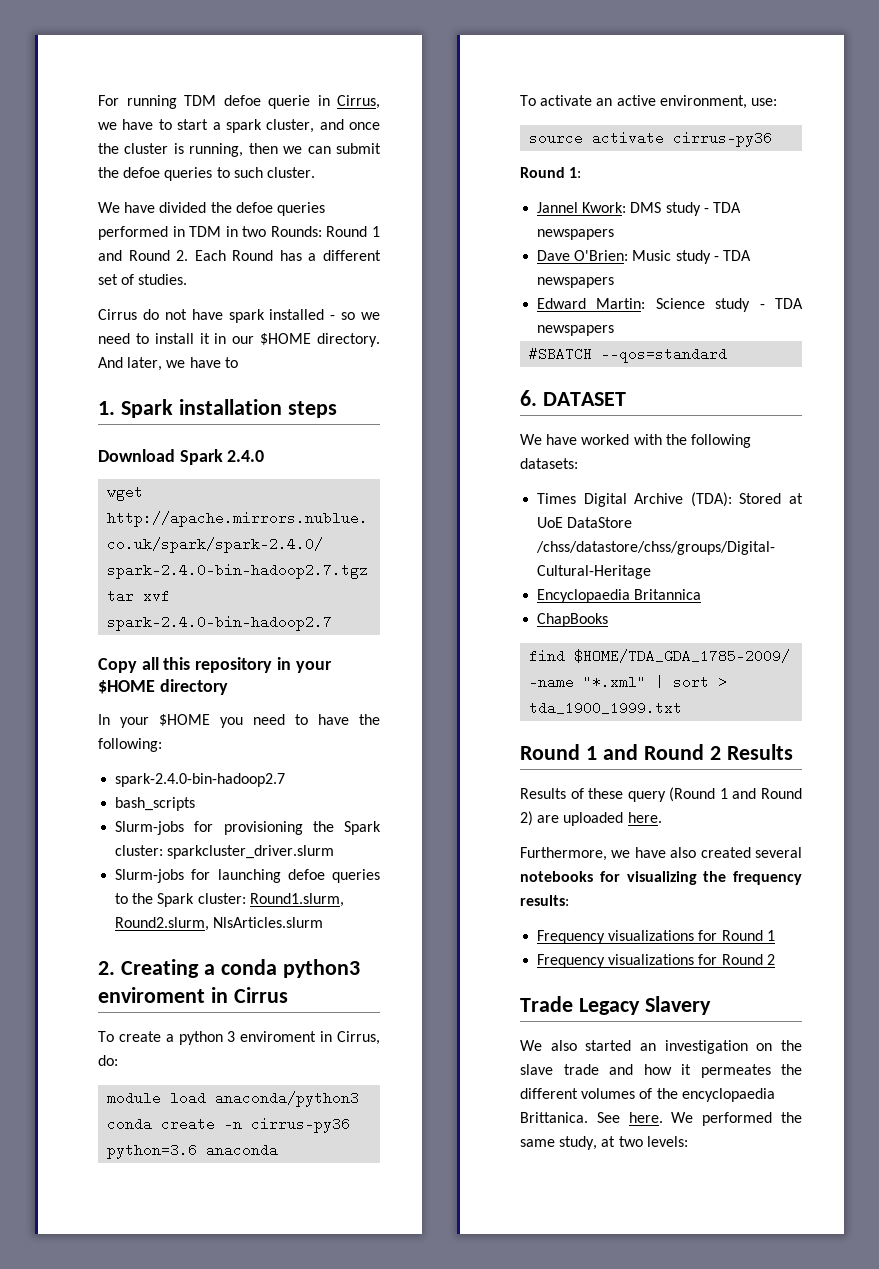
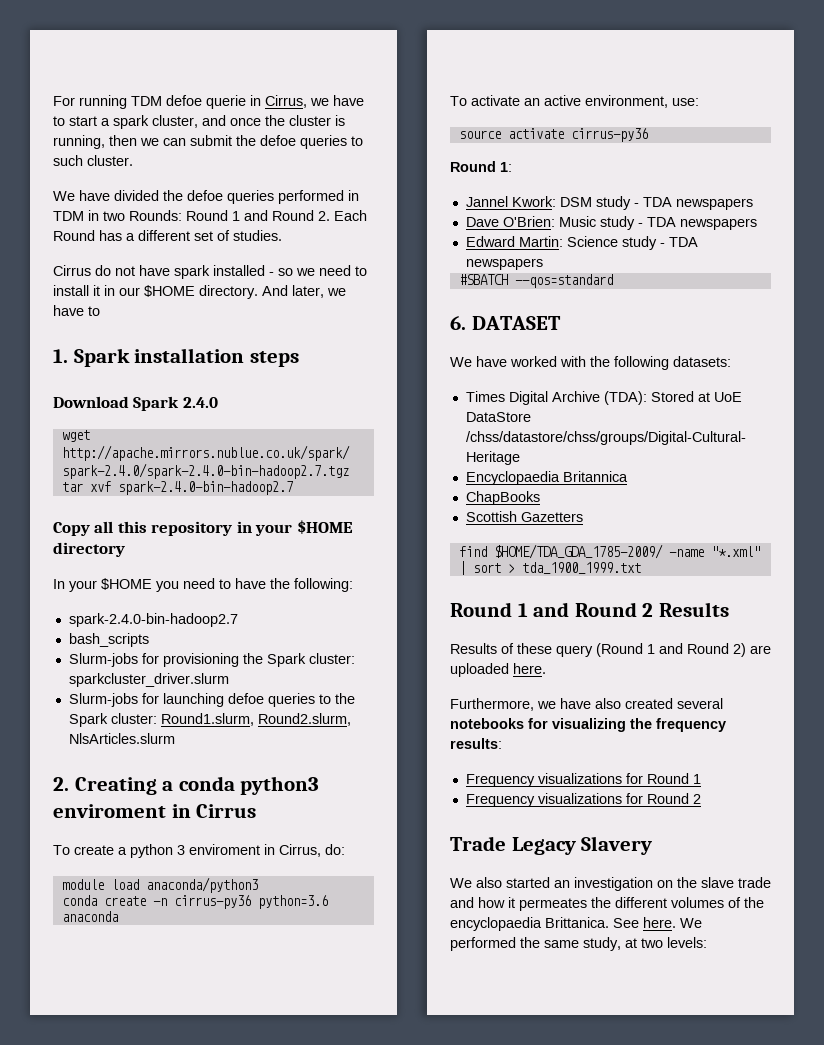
[630,202,662,213] DMS -> [559,197,592,207] DSM
(609, 620) none -> [465,511,583,522] // Scottish Gazetters

